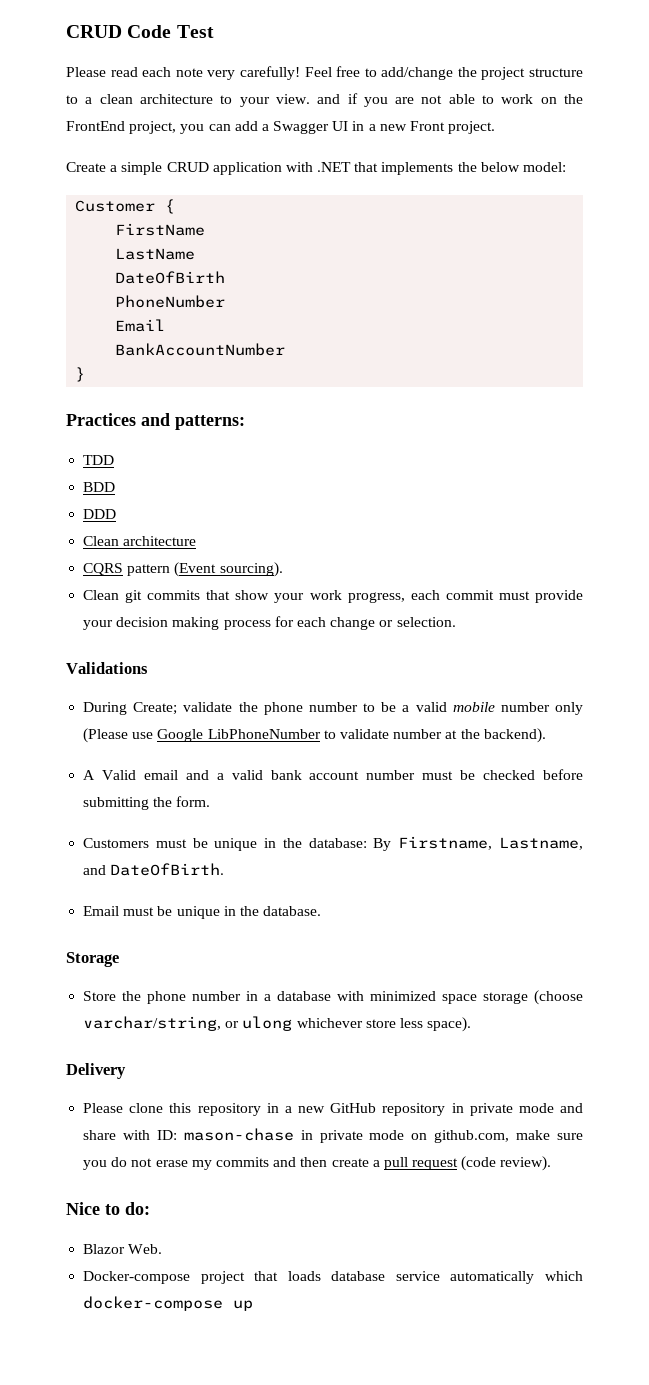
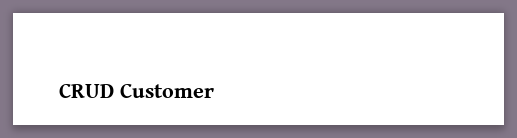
[66,25,214,38] [66,66,583,80] [66,93,583,107] [66,121,496,134] [66,162,567,175] [75,199,176,214] [115,223,206,236] [115,248,196,260] [115,271,226,284] [115,295,226,308] [115,319,166,332] [115,343,286,356] [75,367,86,382] [66,413,245,430] [83,455,115,465] [83,482,116,492] [83,509,117,519] [83,536,197,546] [83,562,283,577] [83,590,583,603] [83,616,456,630] [66,662,148,674] [83,702,584,715] [83,728,546,743] [83,769,584,780] [83,796,211,810] [83,836,583,851] [83,863,225,876] [83,906,322,919] [66,952,119,967] [83,990,583,1005] [83,1016,472,1032] [66,1063,126,1079] [83,1103,584,1116] [83,1128,583,1143] [83,1156,552,1171] [66,1202,150,1215] [83,1244,163,1254] [83,1271,583,1284] [83,1296,254,1311] CRUD Code Test // Please read each note very carefully! Feel free to add/change the project structure to a clean architecture to your view. and if you are not able to work on the FrontEnd project, you can add a Swagger UI in a new Front project. // Create a simple CRUD application with .NET that implements the below model: // Customer { // FirstName // LastName // DateOfBirth // PhoneNumber // Email // BankAccountNumber // } // Practices and patterns: // TDD // BDD // DDD // Clean architecture // CQRS pattern (Event sourcing). // Clean git commits that show your work progress, each commit must provide your decision making process for each change or selection. // Validations // During Create; validate the phone number to be a valid mobile number only (Please use Google LibPhoneNumber to validate number at the backend). // A Valid email and a valid bank account number must be checked before submitting the form. // Customers must be unique in the database: By Firstname, Lastname, and DateOfBirth. // Email must be unique in the database. // Storage // Store the phone number in a database with minimized space storage (choose varchar/string, or ulong whichever store less space). // Delivery // Please clone this repository in a new GitHub repository in private mode and share with ID: mason-chase in private mode on github.com, make sure you do not erase my commits and then create a pull request (code review). // Nice to do: // Blazor Web. // Docker-compose project that loads database service automatically which docker-compose up -> [59,83,214,98] CRUD Customer

